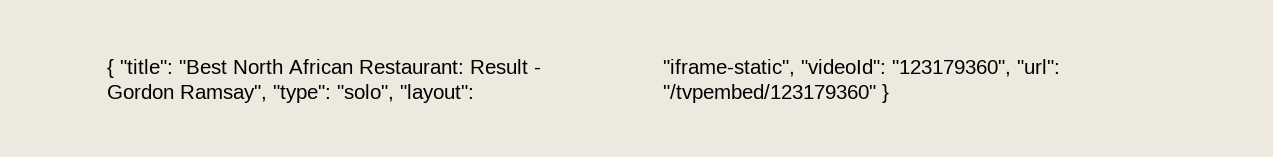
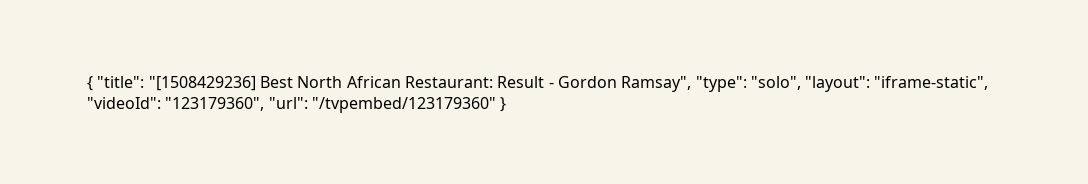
[179,60,227,74] "Best -> [148,76,293,91] "[1508429236] Best

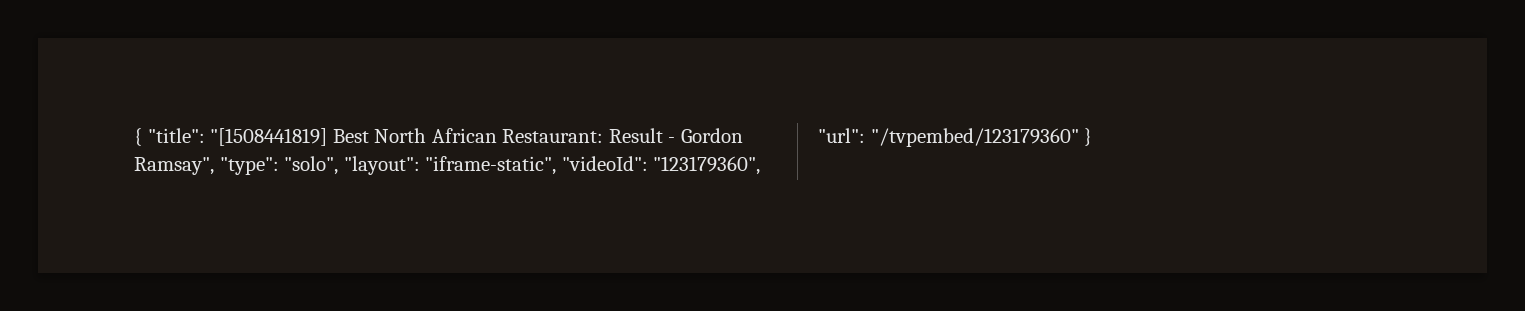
[148,76,256,91] "[1508429236] -> [210,128,328,146] "[1508441819]

